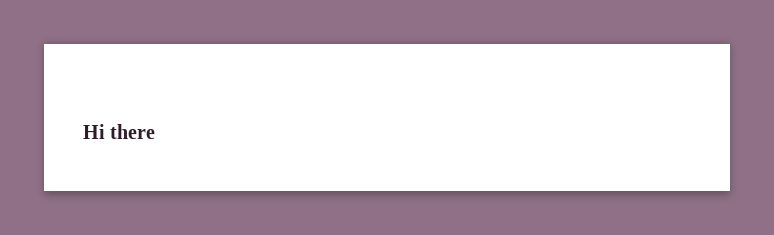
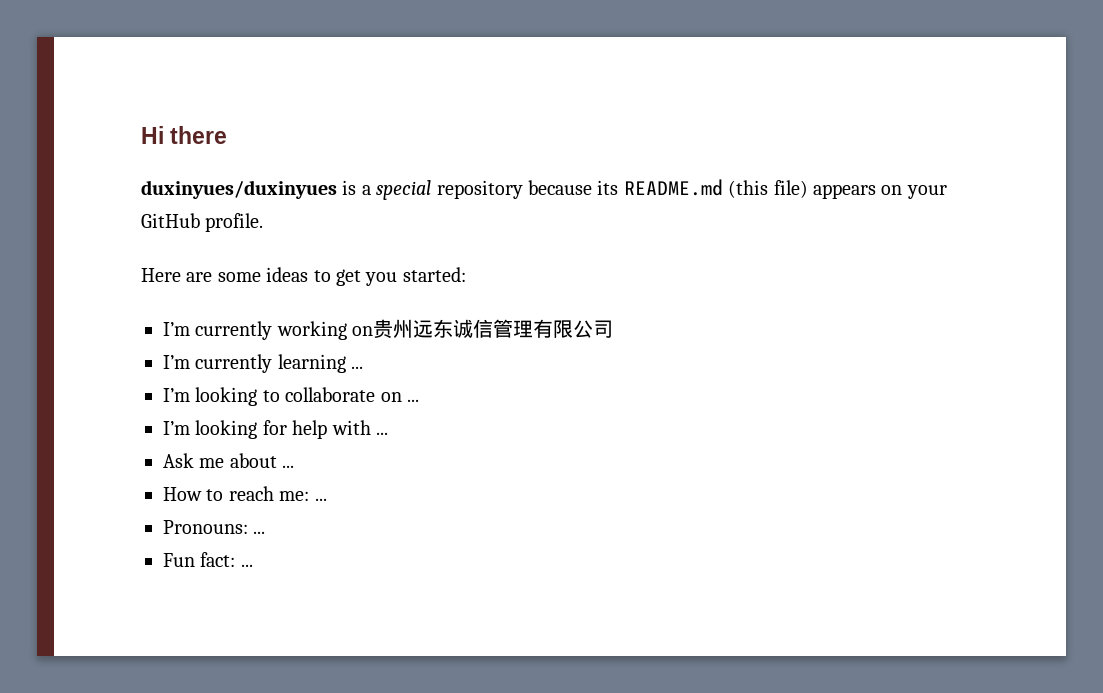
(156, 131) none -> [141,179,947,200] [141,213,264,232] [141,267,466,286] [163,319,614,340] [163,354,364,373] [163,387,419,406] [163,420,388,439] [163,453,295,468] [163,486,327,501] [163,520,266,534] [163,552,253,567] // duxinyues/duxinyues is a special repository because its README.md (this file) appears on your GitHub profile. // Here are some ideas to get you started: // I’m currently working on贵州远东诚信管理有限公司 // I’m currently learning ... // I’m looking to collaborate on ... // I’m looking for help with ... // Ask me about ... // How to reach me: ... // Pronouns: ... // Fun fact: ...

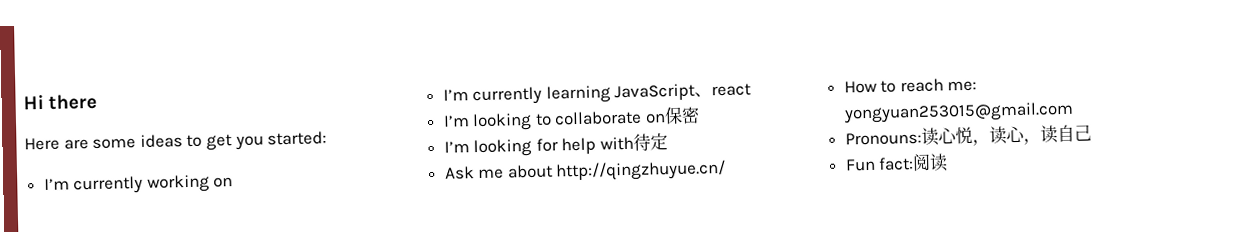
[141,179,947,200] [141,213,264,232] // duxinyues/duxinyues is a special repository because its README.md (this file) appears on your GitHub profile. -> (98, 101) none
[373,319,614,339] 贵州远东诚信管理有限公司 -> (234, 182) none
[351,366,364,369] ... -> [614,83,752,102] JavaScript、react
[407,399,419,402] ... -> [664,106,701,125] 保密
[376,432,388,435] ... -> [633,133,669,151] 待定
[282,465,295,468] ... -> [555,159,727,182] http://qingzhuyue.cn/
[314,498,327,501] ... -> [842,101,1074,124] yongyuan253015@gmail.com
[253,531,266,534] ... -> [920,124,1092,146] 读心悦，读心，读自己
[240,564,253,567] ... -> [912,153,949,172] 阅读

